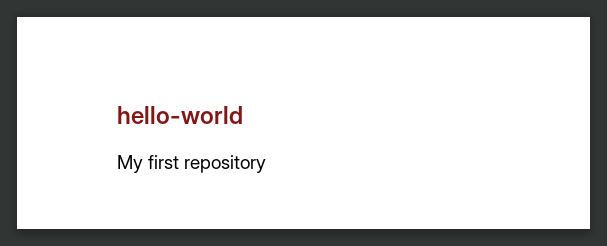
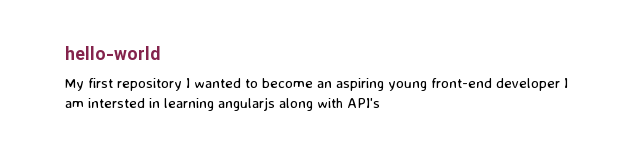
(267, 164) none -> [186,78,568,91] [65,97,380,111] I wanted to become an aspiring young front-end developer I am intersted in learning angularjs along with API's

